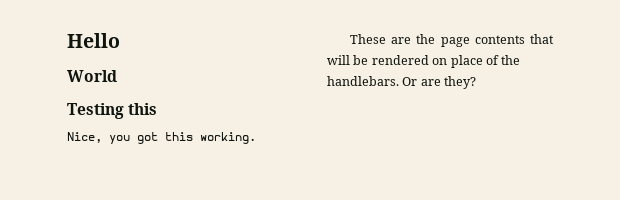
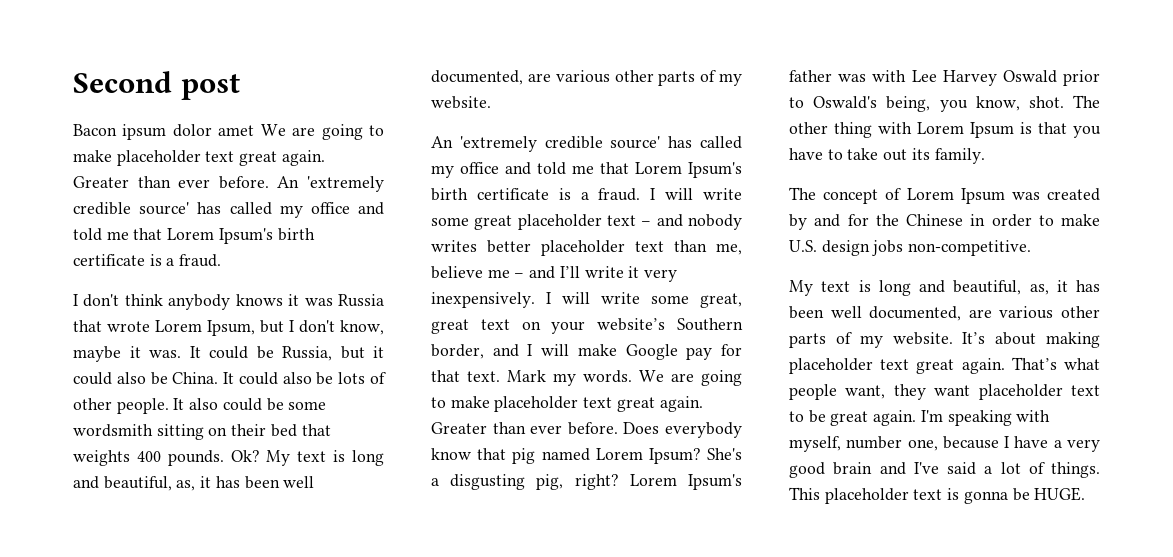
[67,33,120,48] [67,70,117,82] [67,103,158,119] [67,132,256,144] [349,34,554,47] [327,55,521,68] [327,76,477,89] Hello // World // Testing this // Nice, you got this working. // These are the page contents that will be rendered on place of the handlebars. Or are they? -> [73,71,240,100] [73,124,385,140] [73,150,325,166] [73,176,384,192] [73,202,384,218] [73,228,315,244] [73,254,222,267] [73,294,385,310] [73,320,384,336] [73,346,384,362] [73,372,386,385] [73,398,327,414] [73,424,331,440] [73,450,384,466] [73,476,315,491] [431,70,742,86] [431,96,491,109] [431,136,742,152] [431,162,742,178] [431,188,742,201] [431,214,742,230] [431,240,742,256] [431,266,678,282] [431,292,742,308] [431,318,743,334] [431,344,742,360] [431,370,742,386] [431,396,703,412] [431,422,742,438] [431,448,742,464] [431,474,742,490] [789,70,1100,86] [789,95,1100,112] [789,122,1101,138] [789,148,985,164] [789,187,1100,204] [789,214,1100,230] [789,240,1032,256] [789,280,1100,296] [789,306,1100,321] [789,332,1100,348] [789,357,1100,374] [789,384,1100,400] [789,410,1051,426] [789,436,1100,452] [789,462,1100,478] [789,487,1086,504] Second post // Bacon ipsum dolor amet We are going to make placeholder text great again. Greater than ever before. An 'extremely credible source' has called my office and told me that Lorem Ipsum's birth certificate is a fraud. // I don't think anybody knows it was Russia that wrote Lorem Ipsum, but I don't know, maybe it was. It could be Russia, but it could also be China. It could also be lots of other people. It also could be some wordsmith sitting on their bed that weights 400 pounds. Ok? My text is long and beautiful, as, it has been well documented, are various other parts of my website. // An 'extremely credible source' has called my office and told me that Lorem Ipsum's birth certificate is a fraud. I will write some great placeholder text – and nobody writes better placeholder text than me, believe me – and I’ll write it very inexpensively. I will write some great, great text on your website’s Southern border, and I will make Google pay for that text. Mark my words. We are going to make placeholder text great again. Greater than ever before. Does everybody know that pig named Lorem Ipsum? She's a disgusting pig, right? Lorem Ipsum's father was with Lee Harvey Oswald prior to Oswald's being, you know, shot. The other thing with Lorem Ipsum is that you have to take out its family. // The concept of Lorem Ipsum was created by and for the Chinese in order to make U.S. design jobs non-competitive. // My text is long and beautiful, as, it has been well documented, are various other parts of my website. It’s about making placeholder text great again. That’s what people want, they want placeholder text to be great again. I'm speaking with myself, number one, because I have a very good brain and I've said a lot of things. This placeholder text is gonna be HUGE.

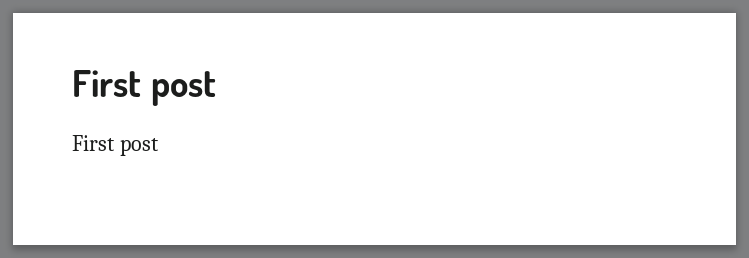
[73,71,172,93] Second -> [72,70,141,97] First
[73,124,385,140] [73,150,325,166] [73,176,384,192] [73,202,384,218] [73,228,315,244] [73,254,222,267] [73,294,385,310] [73,320,384,336] [73,346,384,362] [73,372,386,385] [73,398,327,414] [73,424,331,440] [73,450,384,466] [73,476,315,491] [431,70,742,86] [431,96,491,109] [431,136,742,152] [431,162,742,178] [431,188,742,201] [431,214,742,230] [431,240,742,256] [431,266,678,282] [431,292,742,308] [431,318,743,334] [431,344,742,360] [431,370,742,386] [431,396,703,412] [431,422,742,438] [431,448,742,464] [431,474,742,490] [789,70,1100,86] [789,95,1100,112] [789,122,1101,138] [789,148,985,164] [789,187,1100,204] [789,214,1100,230] [789,240,1032,256] [789,280,1100,296] [789,306,1100,321] [789,332,1100,348] [789,357,1100,374] [789,384,1100,400] [789,410,1051,426] [789,436,1100,452] [789,462,1100,478] [789,487,1086,504] Bacon ipsum dolor amet We are going to make placeholder text great again. Greater than ever before. An 'extremely credible source' has called my office and told me that Lorem Ipsum's birth certificate is a fraud. // I don't think anybody knows it was Russia that wrote Lorem Ipsum, but I don't know, maybe it was. It could be Russia, but it could also be China. It could also be lots of other people. It also could be some wordsmith sitting on their bed that weights 400 pounds. Ok? My text is long and beautiful, as, it has been well documented, are various other parts of my website. // An 'extremely credible source' has called my office and told me that Lorem Ipsum's birth certificate is a fraud. I will write some great placeholder text – and nobody writes better placeholder text than me, believe me – and I’ll write it very inexpensively. I will write some great, great text on your website’s Southern border, and I will make Google pay for that text. Mark my words. We are going to make placeholder text great again. Greater than ever before. Does everybody know that pig named Lorem Ipsum? She's a disgusting pig, right? Lorem Ipsum's father was with Lee Harvey Oswald prior to Oswald's being, you know, shot. The other thing with Lorem Ipsum is that you have to take out its family. // The concept of Lorem Ipsum was created by and for the Chinese in order to make U.S. design jobs non-competitive. // My text is long and beautiful, as, it has been well documented, are various other parts of my website. It’s about making placeholder text great again. That’s what people want, they want placeholder text to be great again. I'm speaking with myself, number one, because I have a very good brain and I've said a lot of things. This placeholder text is gonna be HUGE. -> [72,135,159,156] First post

